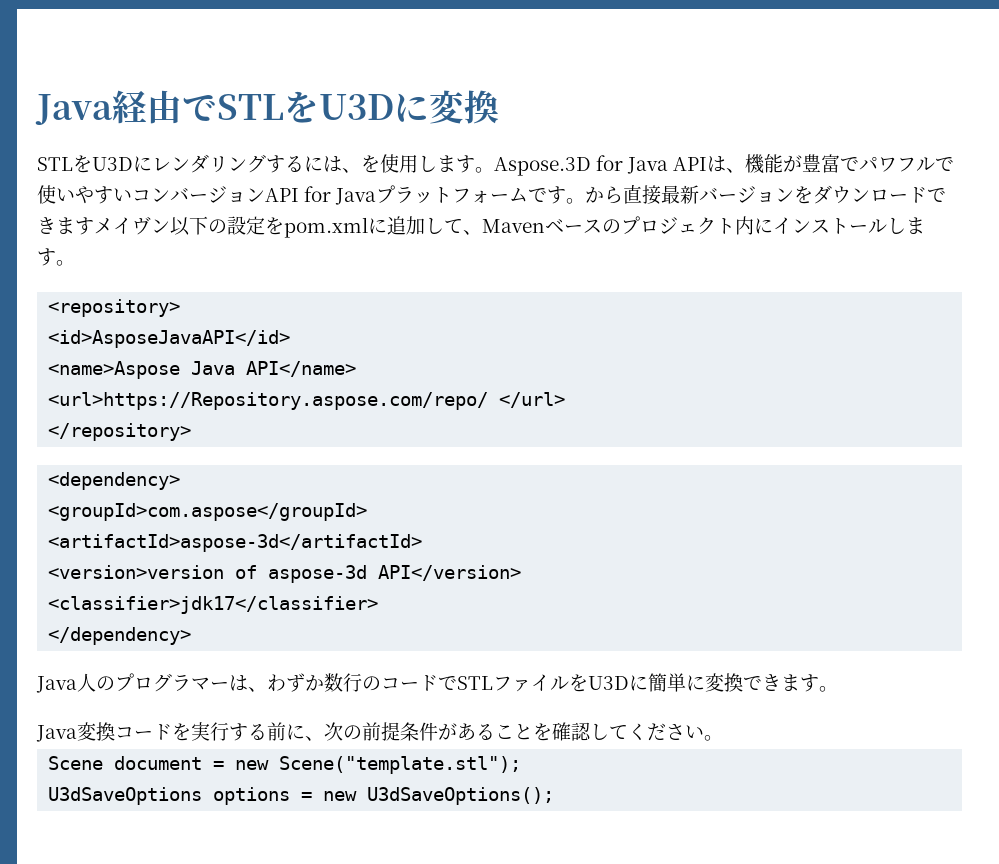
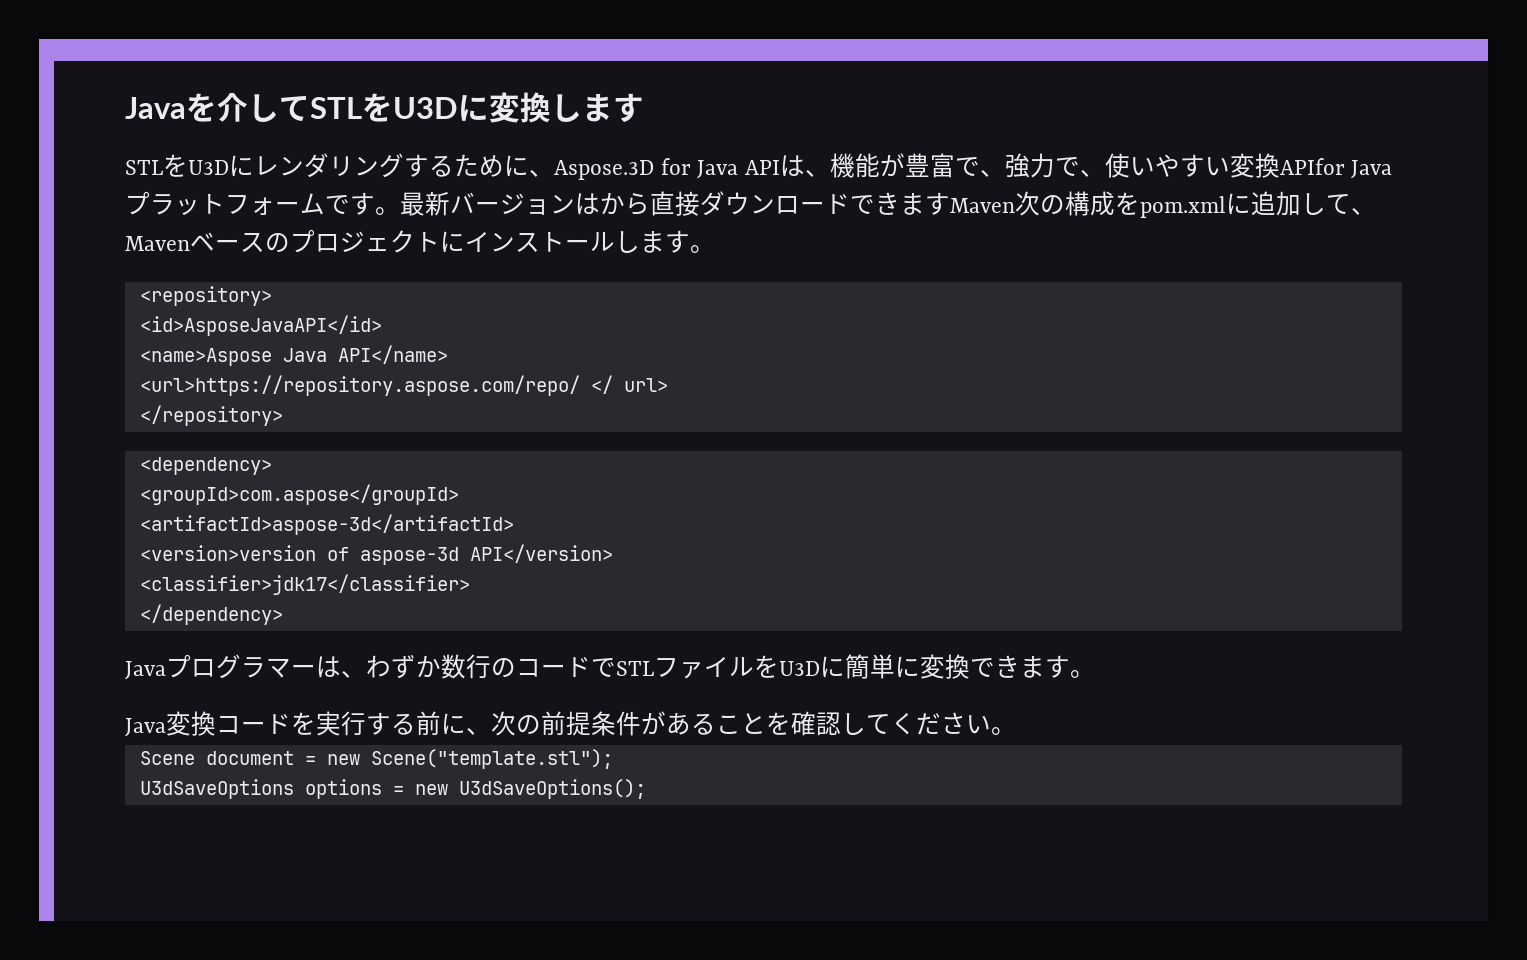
[35,90,217,125] Java経由で -> [125,93,310,122] Javaを介して
(499, 107) none -> [551,93,644,123] します
[304,154,494,173] には、を使用します。 -> [454,154,554,177] ために、
[859,157,955,172] [37,185,332,204] パワフルで使いやすいコンバージョンAPI for -> [979,153,1345,178] 、強力で、使いやすい変換APIfor
[585,185,662,205] から直接 -> (400, 211) none
[794,186,814,204] を -> [575,191,700,216] はから直接
[94,216,265,236] メイヴン以下の設定 -> [950,191,1115,216] Maven次の構成
[735,216,754,235] 内 -> (440, 242) none
[48,392,566,410] <url>https://Repository.aspose.com/repo/ </url> -> [139,375,668,396] <url>https://repository.aspose.com/repo/ </ url>
[77,673,115,692] 人の -> (166, 670) none

